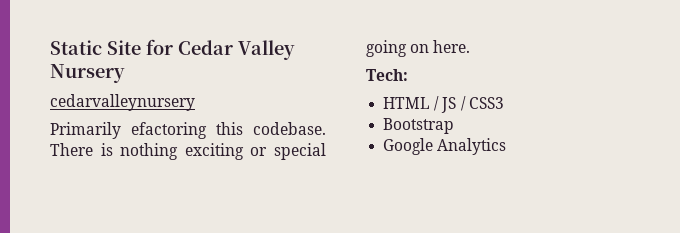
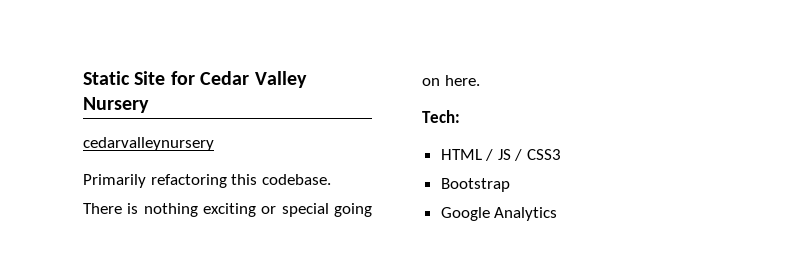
[131,122,207,139] efactoring -> [150,174,227,188] refactoring

